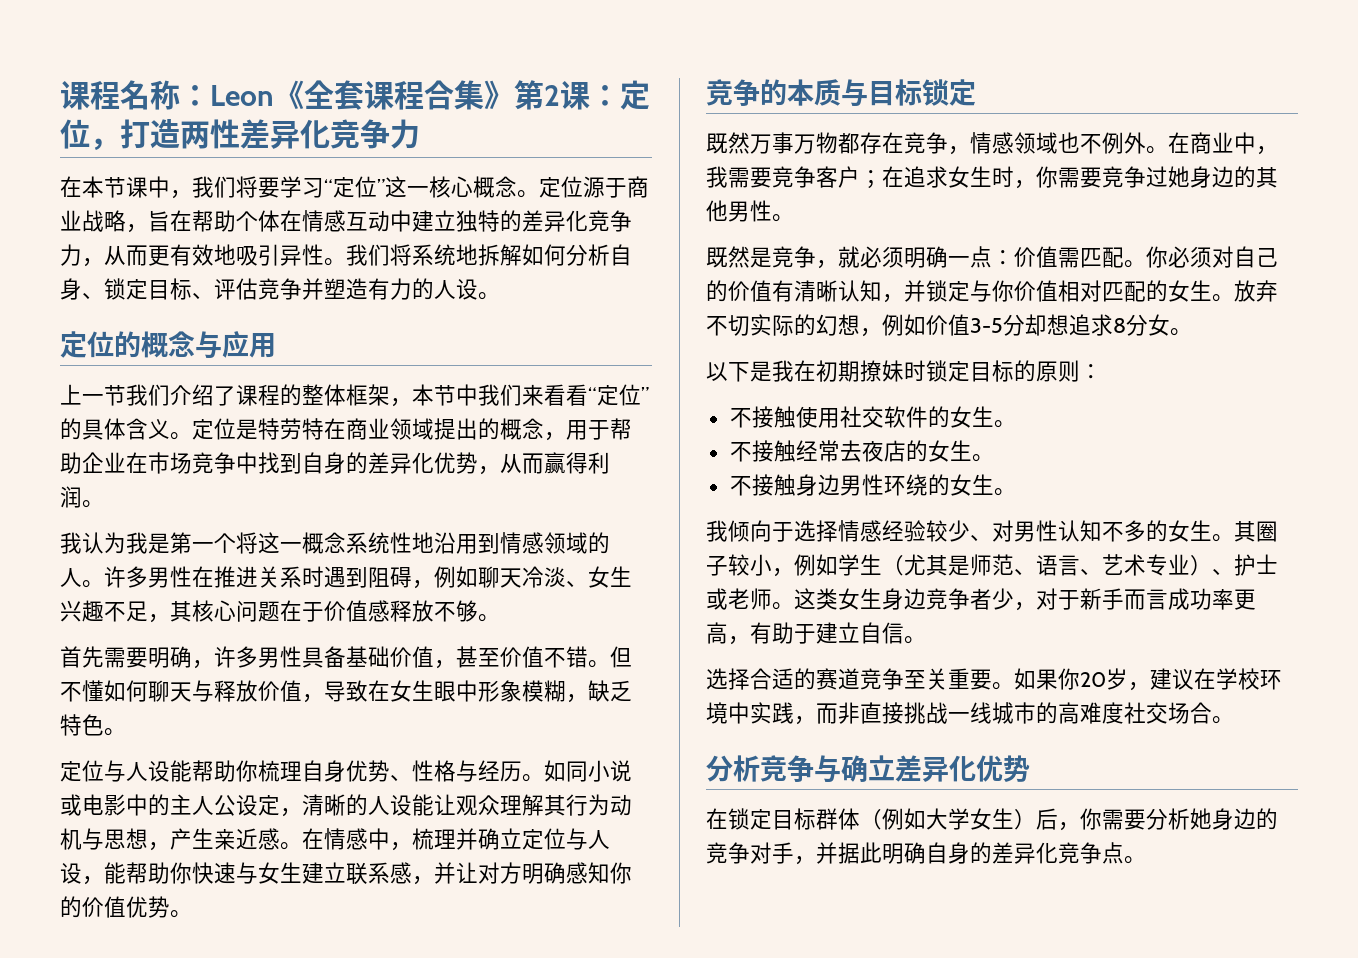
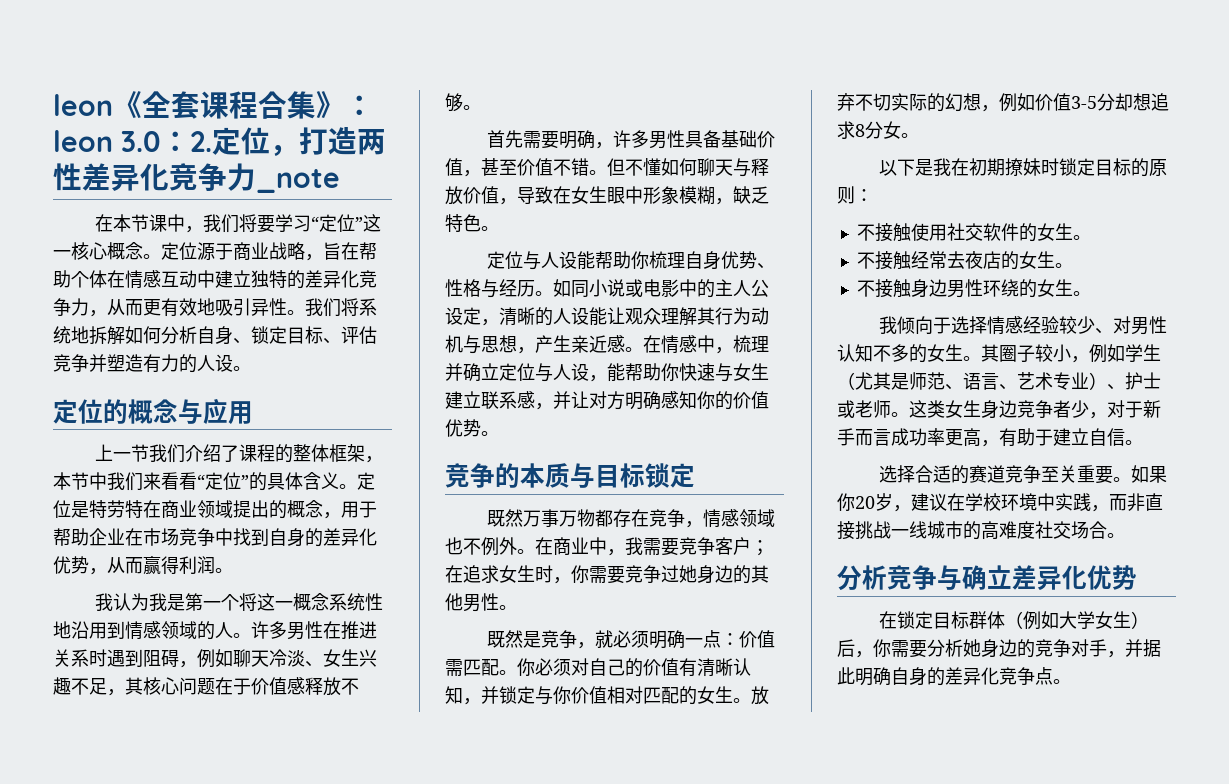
[60,80,274,110] 课程名称：Leon -> [53,94,113,116] leon
[514,80,620,110] 第2课： -> [345,95,374,116] [53,130,212,152] ：leon 3.0：2.
(420, 134) none -> [256,169,340,193] _note

